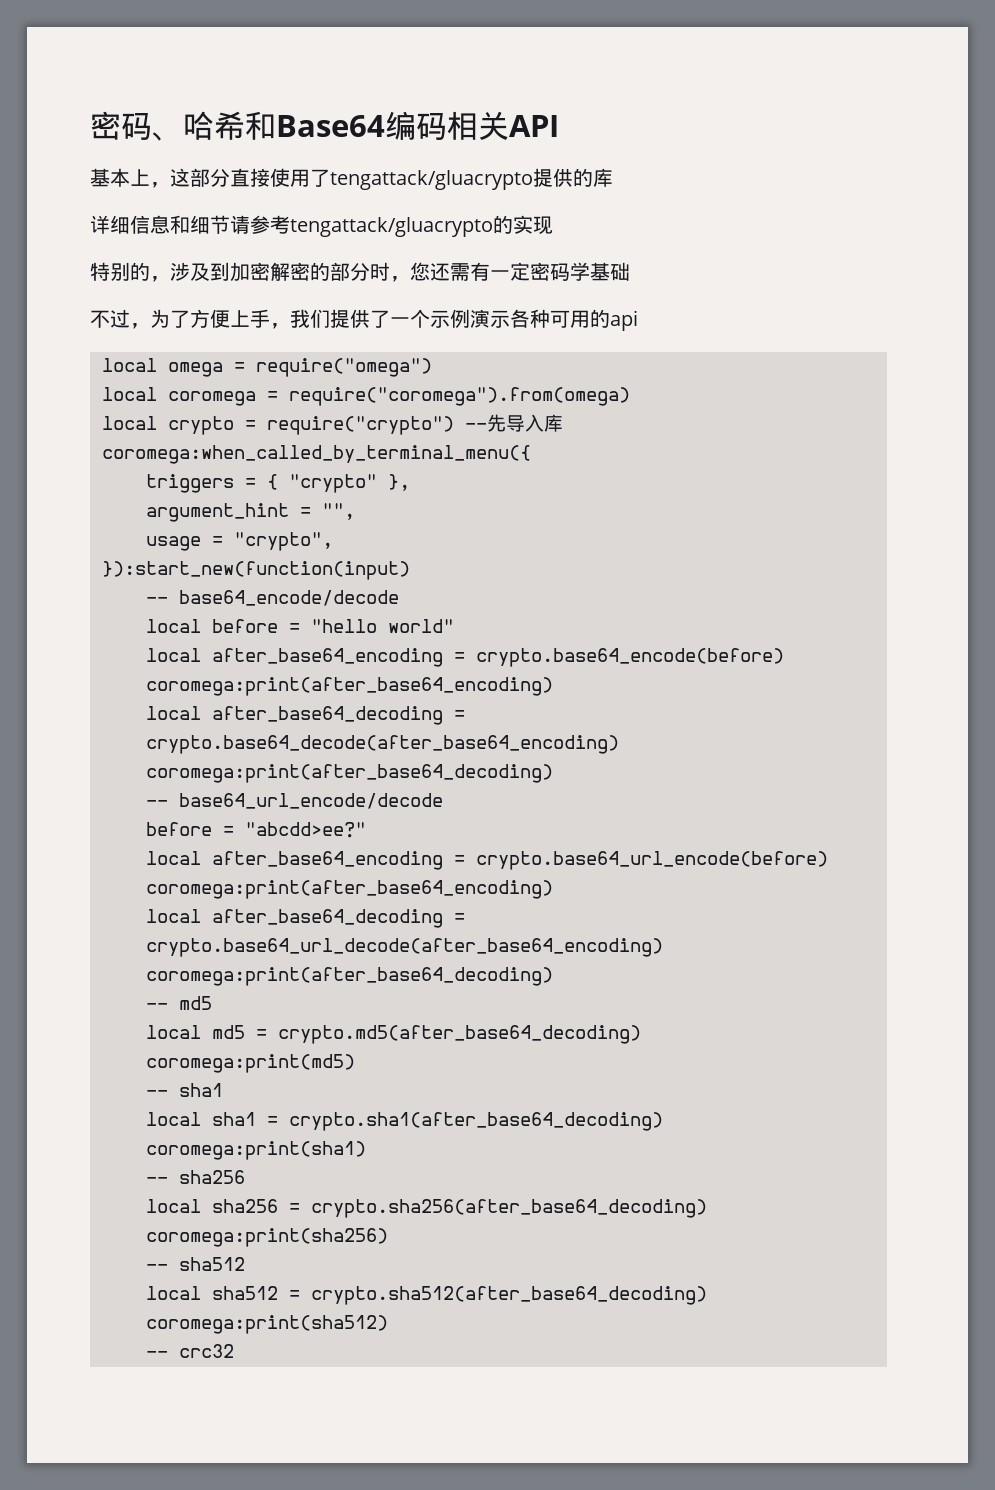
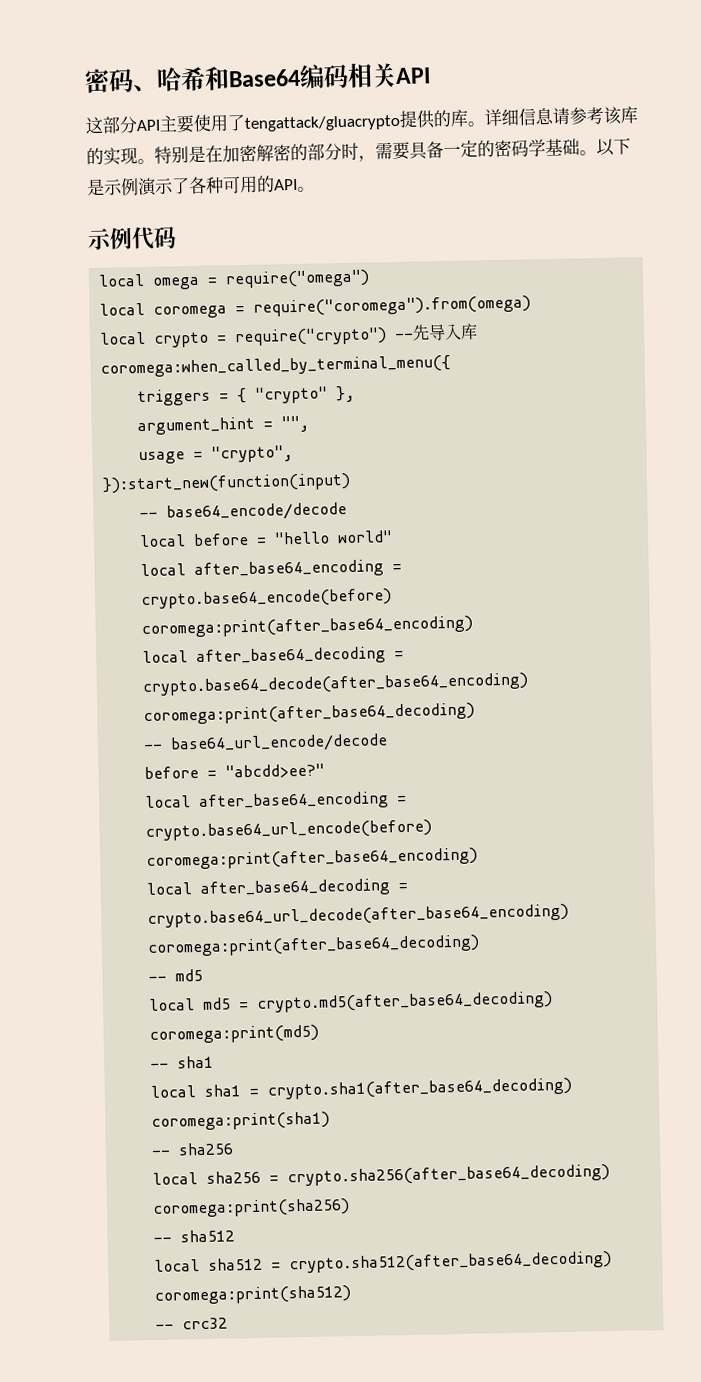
[90,168,270,188] 基本上，这部分直接 -> [85,114,195,135] 这部分API主要
(613, 177) // -> [467,121,485,127] 。
[170,215,553,237] [90,262,230,282] 和细节请参考tengattack/gluacrypto的实现 // 特别的，涉及到 -> [552,106,638,125] [86,145,223,166] 请参考该库的实现。特别是在
[410,262,530,281] 您还需有一定 -> [375,140,495,161] 需要具备一定的
[90,309,430,329] // 不过，为了方便上手，我们提供了一个 -> [579,137,631,157] [86,178,105,197] 。以下是
(510, 319) none -> [171,177,190,195] 了
[610,310,638,331] api -> [273,178,315,192] [87,226,177,251] API。 // 示例代码

